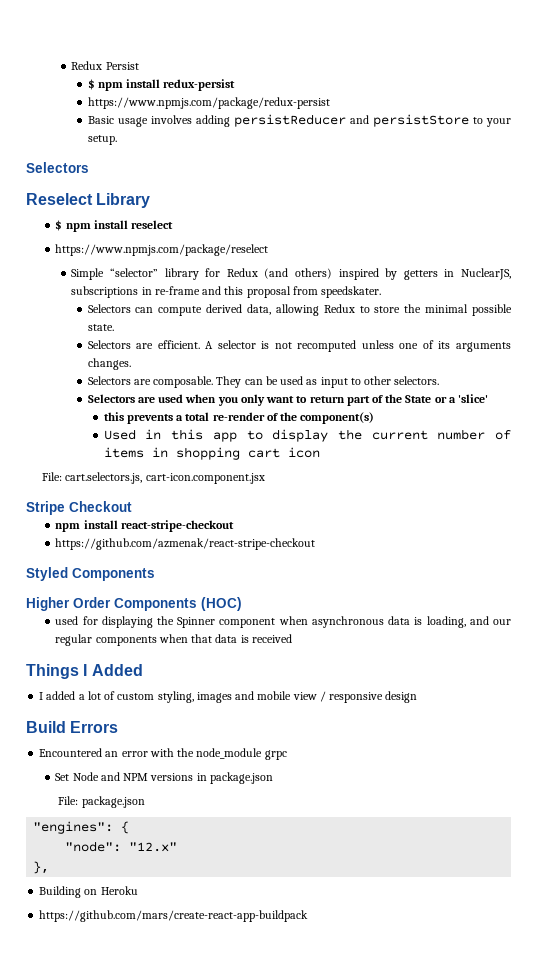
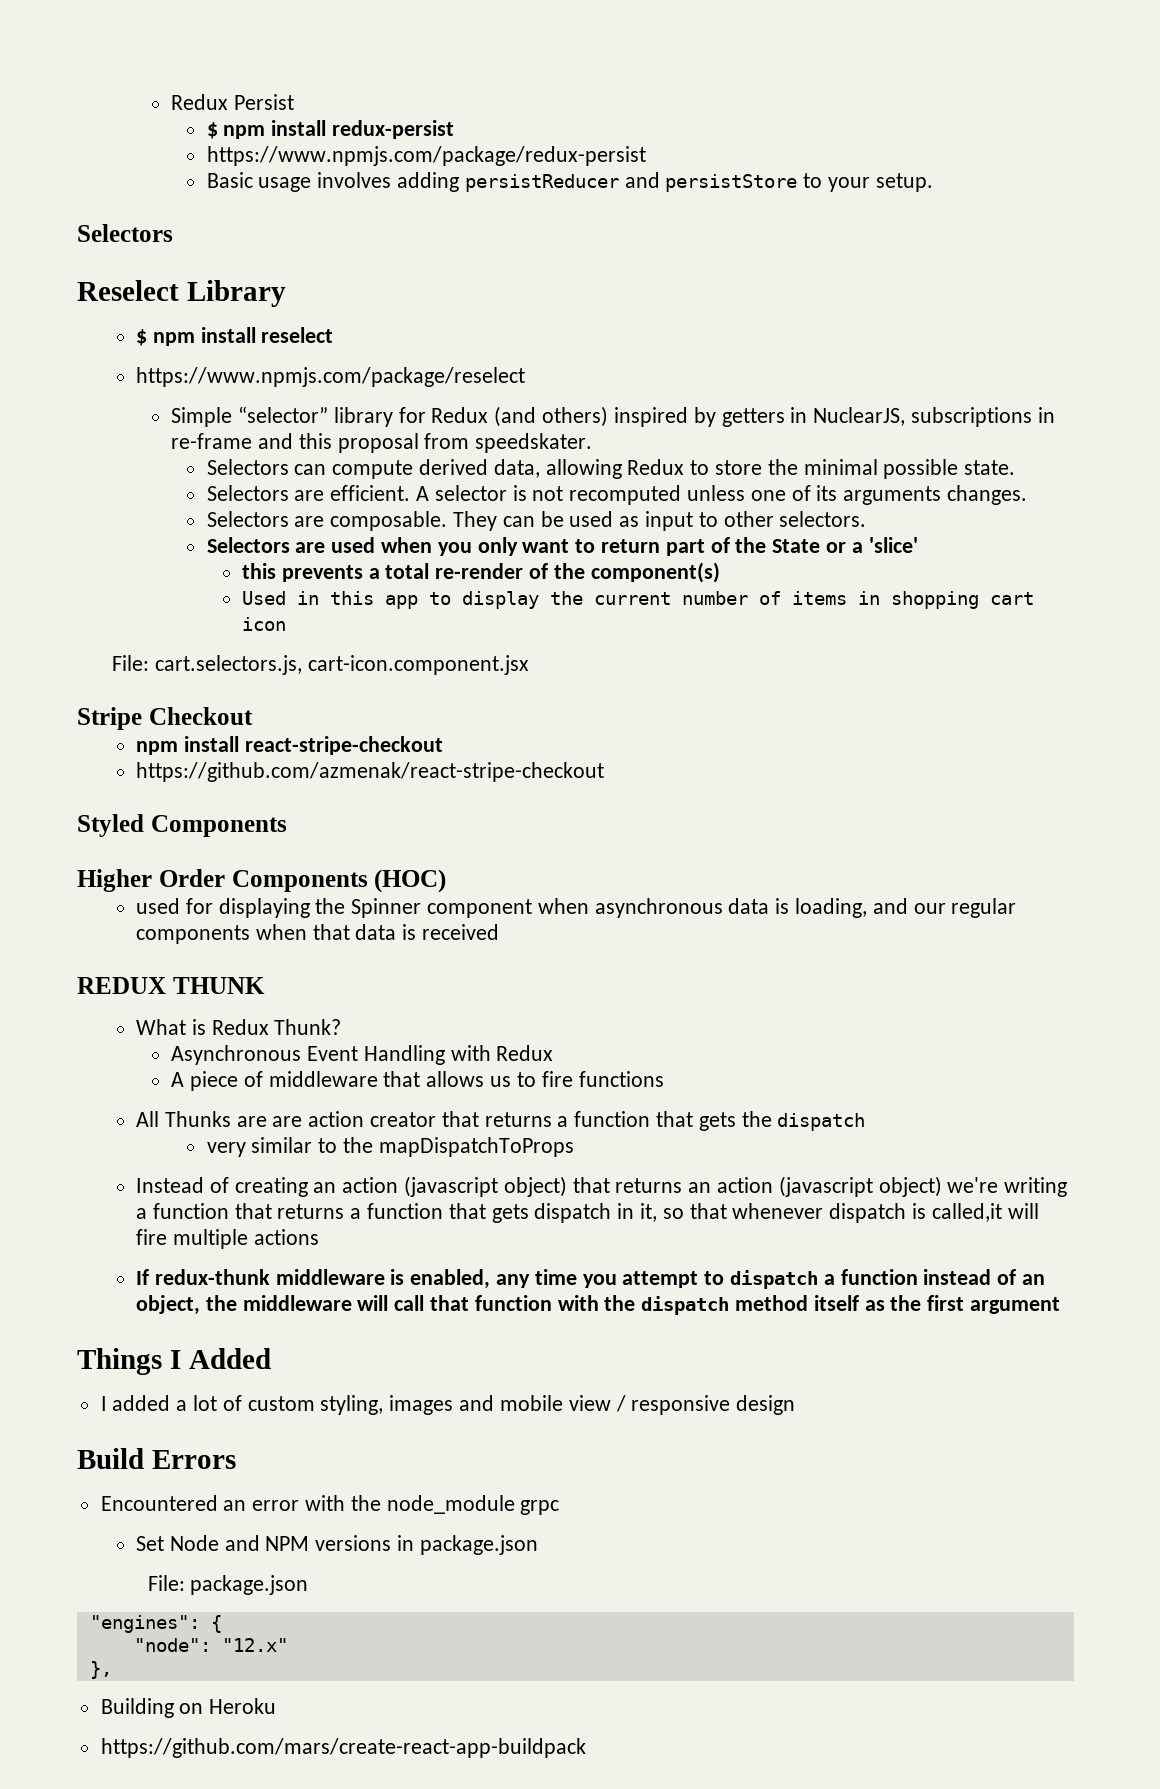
(292, 638) none -> [77,977,265,994] [135,1019,342,1035] [171,1045,554,1065] [171,1071,664,1091] [135,1111,866,1131] [206,1137,574,1157] [135,1176,1068,1197] [135,1203,1039,1223] [135,1229,319,1249] [135,1269,1046,1289] [135,1295,1061,1315] // REDUX THUNK // What is Redux Thunk? // Asynchronous Event Handling with Redux // A piece of middleware that allows us to fire functions // All Thunks are are action creator that returns a function that gets the dispatch // very similar to the mapDispatchToProps // Instead of creating an action (javascript object) that returns an action (javascript object) we're writing a function that returns a function that gets dispatch in it, so that whenever dispatch is called,it will fire multiple actions // If redux-thunk middleware is enabled, any time you attempt to dispatch a function instead of an object, the middleware will call that function with the dispatch method itself as the first argument

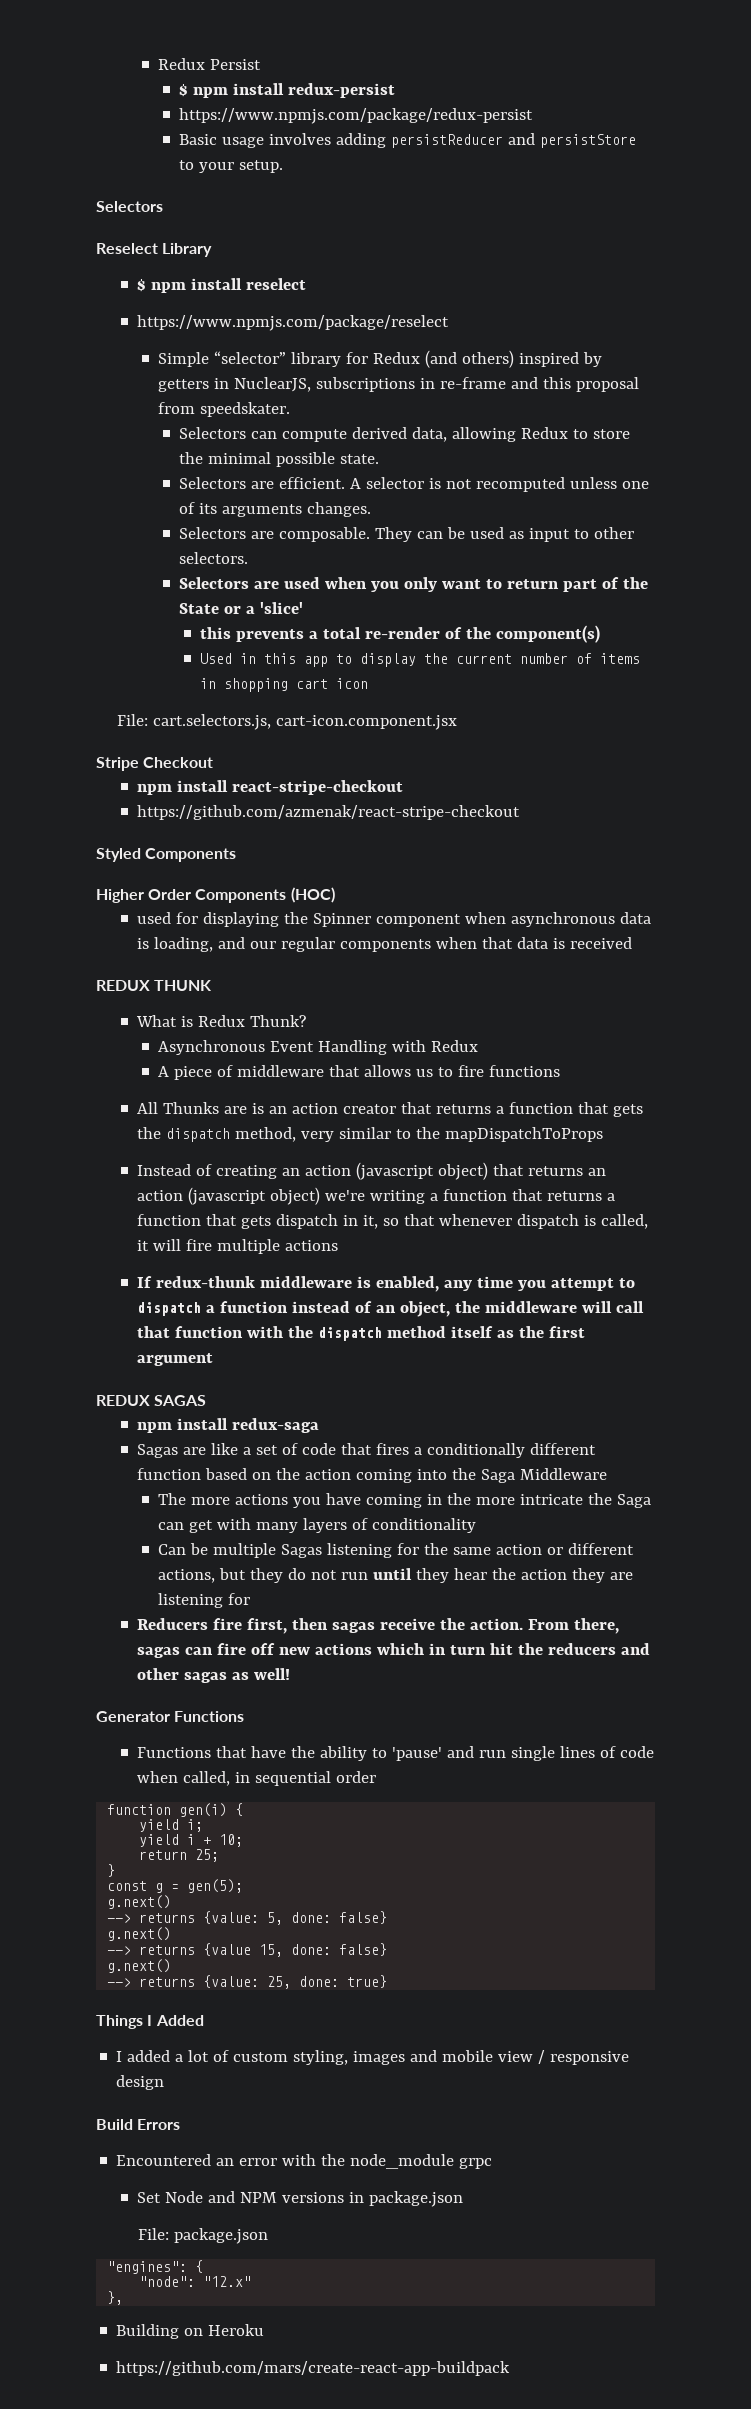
[272,1116,303,1127] are -> [252,1103,288,1114] is an
(866, 1122) // -> [235,1127,297,1142] method,
[931,1203,1002,1222] called,it -> [601,1214,649,1229] [137,1240,150,1251] called, it
(1061, 1305) none -> [96,1395,207,1406] [137,1418,320,1433] [137,1443,597,1458] [137,1468,608,1483] [158,1493,652,1508] [158,1518,477,1533] [158,1543,635,1558] [158,1568,634,1583] [158,1593,251,1608] [137,1618,620,1634] [137,1643,651,1658] [137,1668,291,1683] [96,1711,245,1722] [137,1746,655,1761] [137,1771,377,1786] [107,1803,244,1817] [139,1819,204,1832] [139,1834,244,1847] [139,1849,220,1862] [107,1864,116,1877] [107,1879,244,1893] [107,1895,172,1909] [107,1911,388,1925] [107,1927,172,1941] [107,1943,388,1957] [107,1959,172,1973] [107,1975,388,1989] // REDUX SAGAS // npm install redux-saga // Sagas are like a set of code that fires a conditionally different function based on the action coming into the Saga Middleware // The more actions you have coming in the more intricate the Saga can get with many layers of conditionality // Can be multiple Sagas listening for the same action or different actions, but they do not run until they hear the action they are listening for // Reducers fire first, then sagas receive the action. From there, sagas can fire off new actions which in turn hit the reducers and other sagas as well! // Generator Functions // Functions that have the ability to 'pause' and run single lines of code when called, in sequential order // function gen(i) { // yield i; // yield i + 10; // return 25; // } // const g = gen(5); // g.next() // --> returns {value: 5, done: false} // g.next() // --> returns {value 15, done: false} // g.next() // --> returns {value: 25, done: true}

